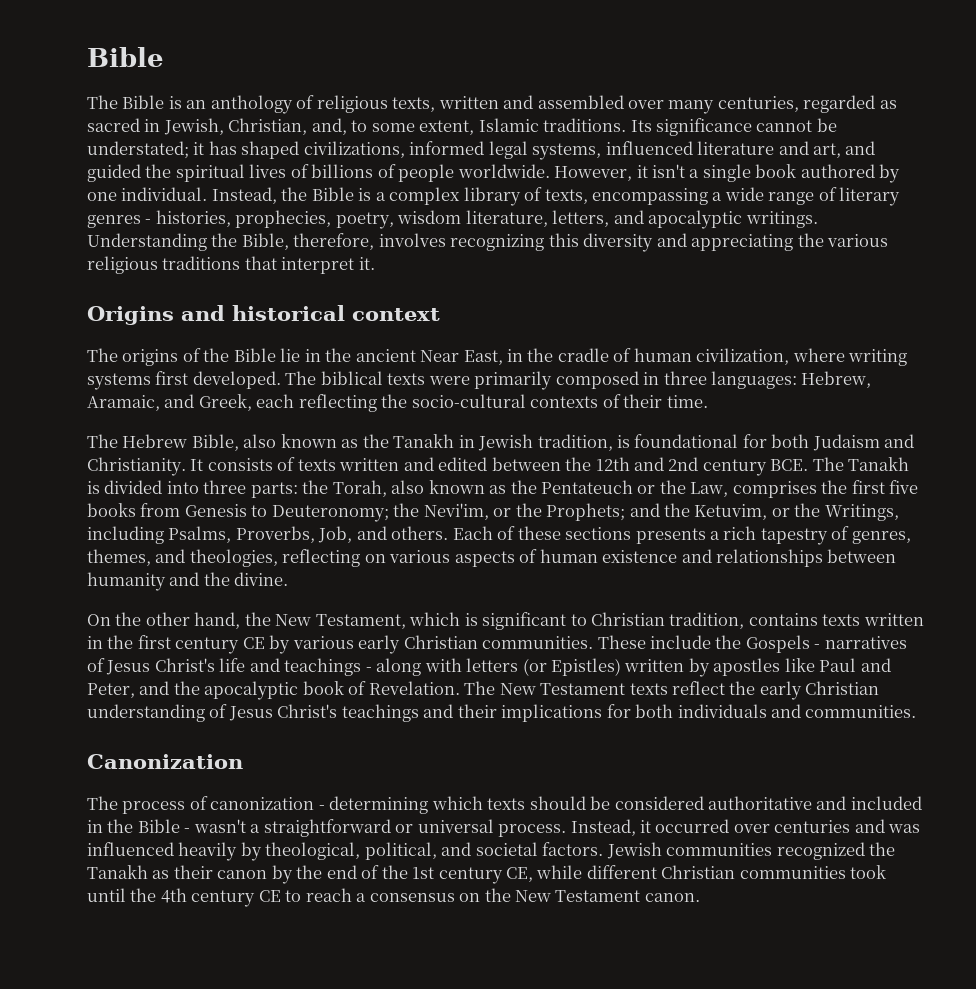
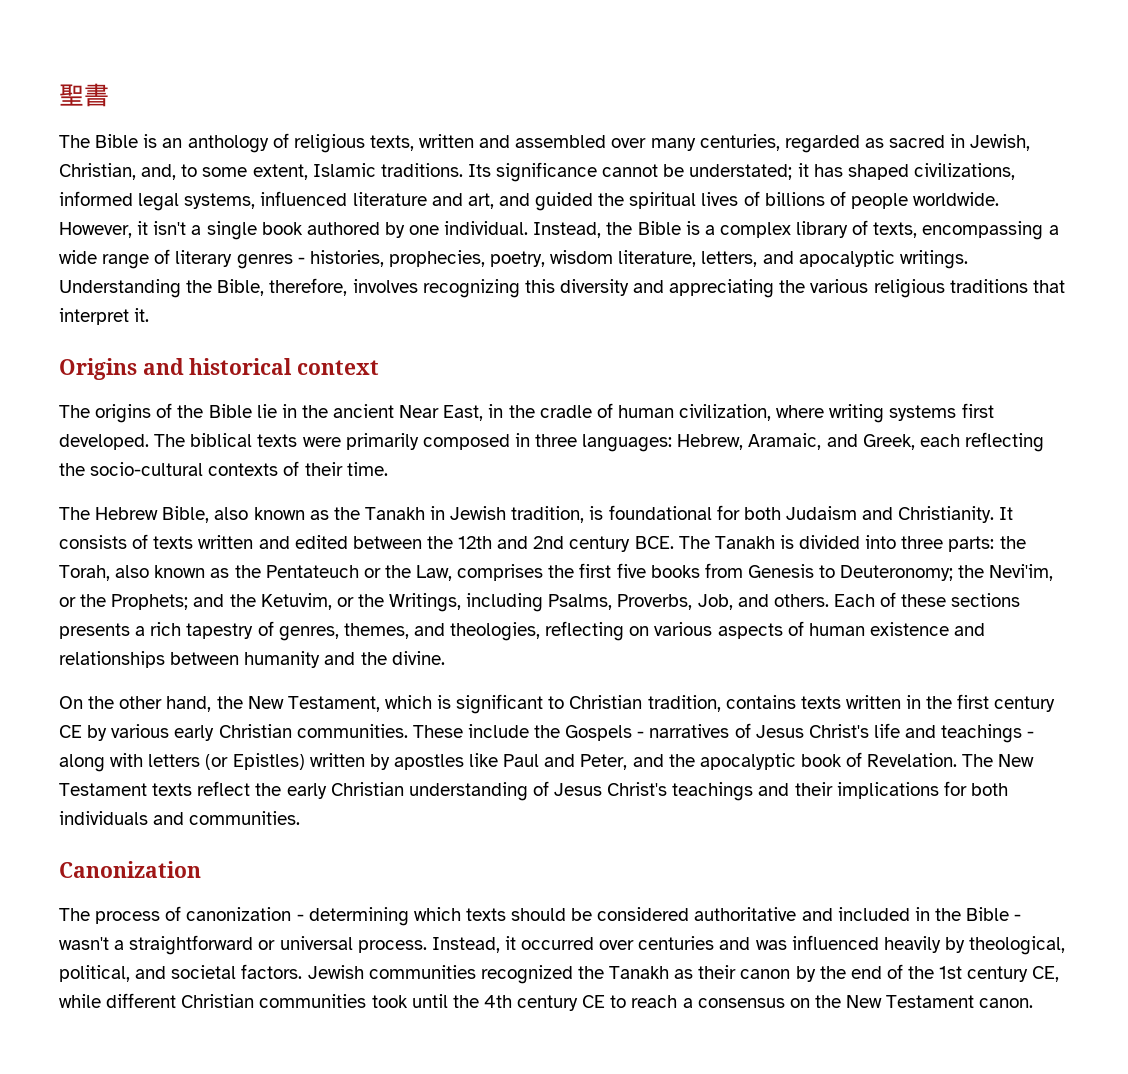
[87,47,164,67] Bible -> [59,83,109,107] 聖書

